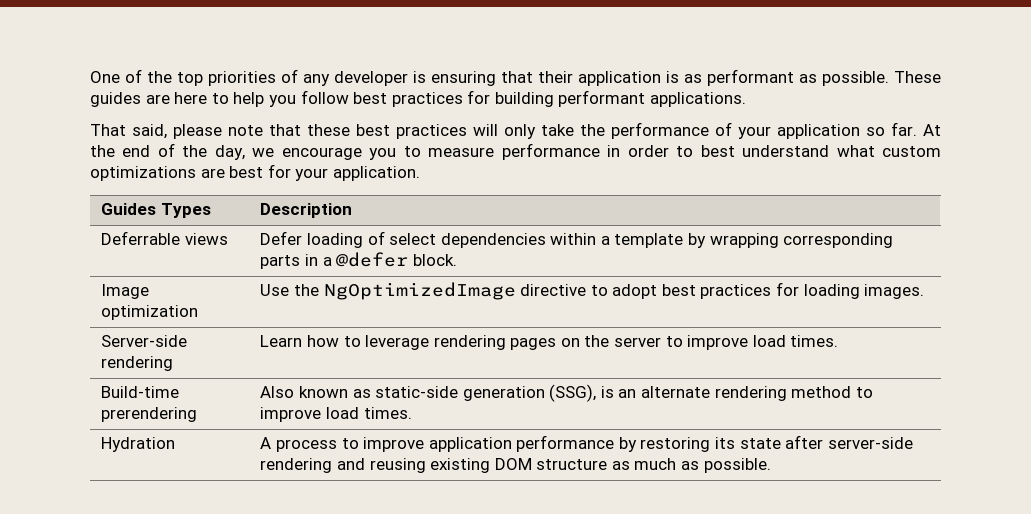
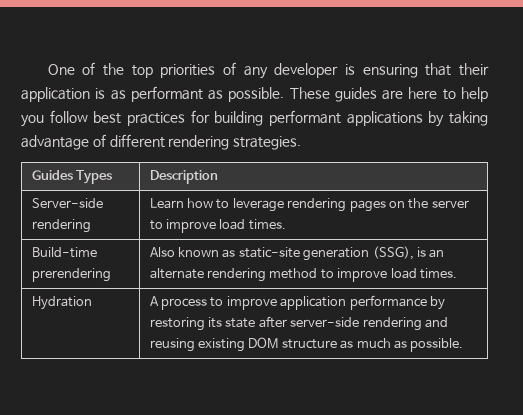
[650,92,747,107] [90,122,941,139] [90,143,941,160] [90,164,420,181] [101,203,211,218] [260,203,353,218] [101,231,228,245] [260,231,894,248] [260,252,457,269] [101,284,150,299] [101,305,199,320] [260,282,925,300] applications. // That said, please note that these best practices will only take the performance of your application so far. At the end of the day, we encourage you to measure performance in order to best understand what custom optimizations are best for your application. // Guides Types | Description // Deferrable views | Defer loading of select dependencies within a template by wrapping corresponding parts in a @defer block. // Image optimization | Use the NgOptimizedImage directive to adopt best practices for loading images. -> [346,111,489,127] [21,134,302,150] [31,170,113,184] [149,170,218,184] applications by taking advantage of different rendering strategies. // Guides Types | Description
[375,386,459,398] static-side -> [238,247,300,258] static-site

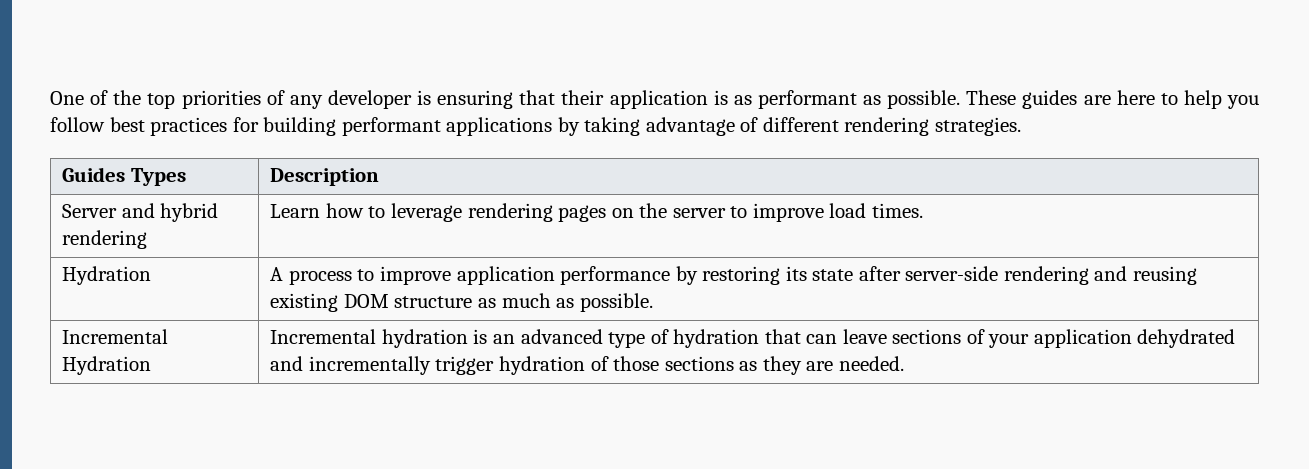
[31,198,103,208] Server-side -> [62,203,219,222] Server and hybrid
[31,247,97,258] [31,268,111,282] [149,246,445,261] [149,268,457,282] // Build-time prerendering | Also known as static-site generation (SSG), is an alternate rendering method to improve load times. -> (923, 210) none
(464, 345) none -> [62,329,169,344] [62,356,152,375] [270,329,1236,348] [270,356,904,375] // Incremental Hydration | Incremental hydration is an advanced type of hydration that can leave sections of your application dehydrated and incrementally trigger hydration of those sections as they are needed.

